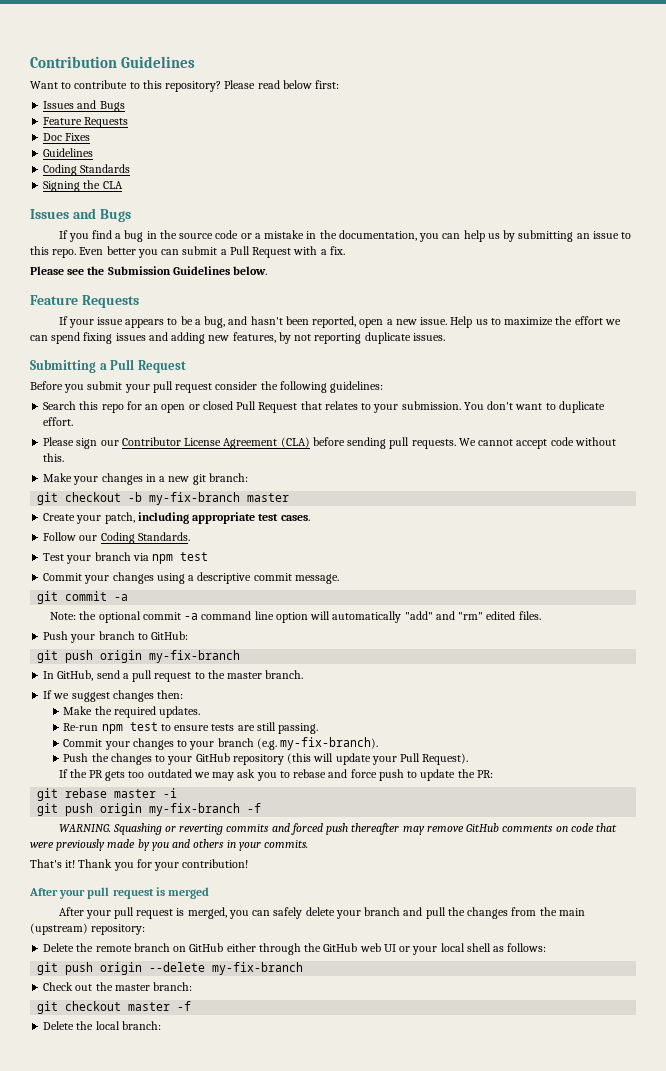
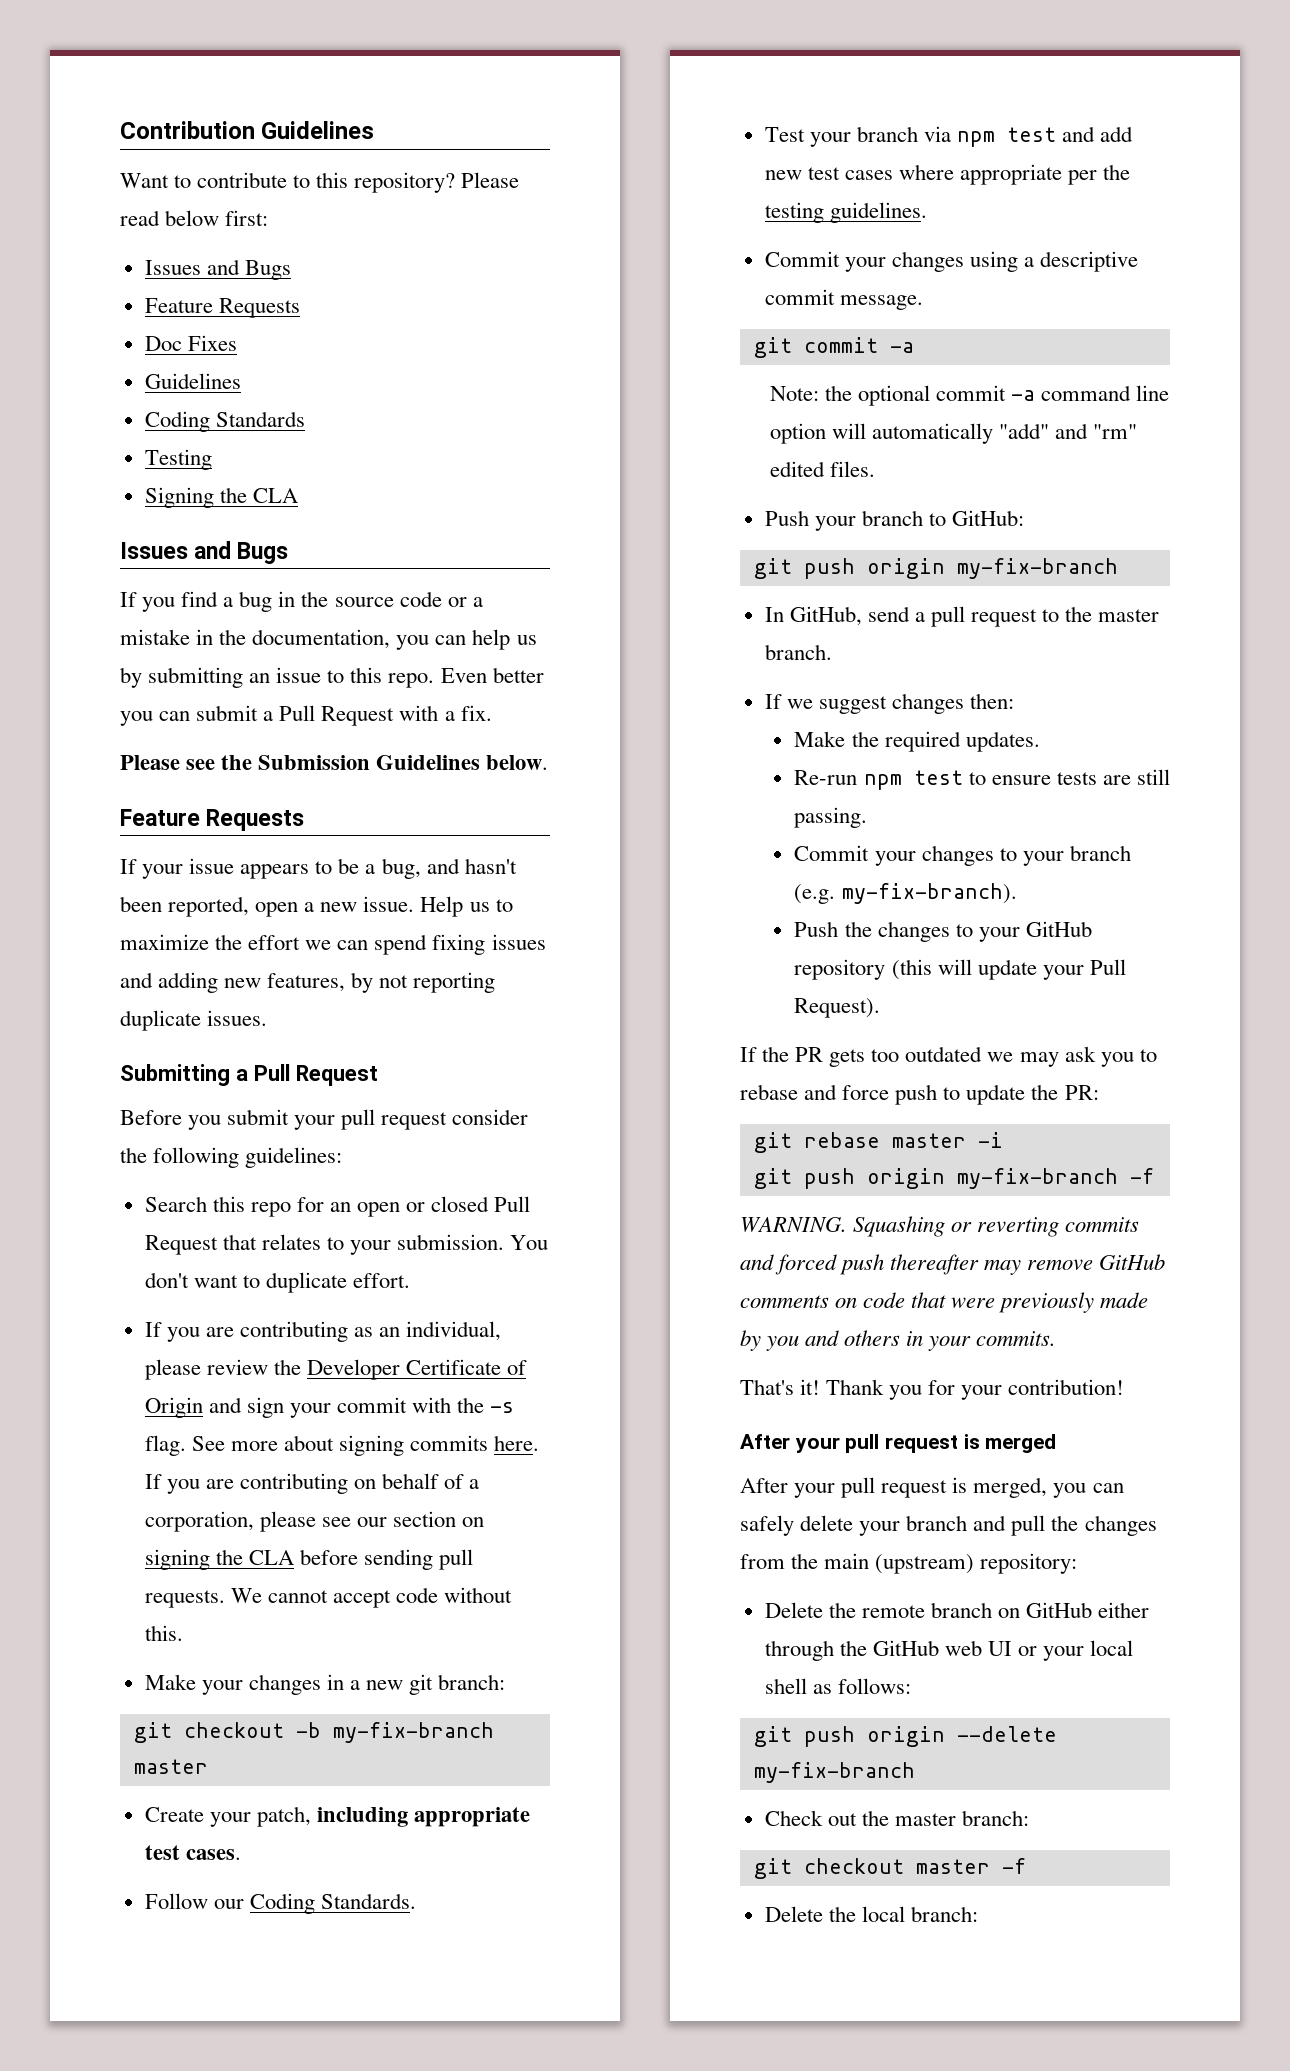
(131, 168) none -> [144,449,212,470] // Testing
[43,437,310,449] Please sign our Contributor License Agreement (CLA) -> [144,1321,502,1342] [144,1359,528,1380] [144,1397,515,1418] [144,1435,540,1456] [144,1473,480,1494] [144,1511,485,1532] [144,1549,294,1570] If you are contributing as an individual, please review the Developer Certificate of Origin and sign your commit with the -s flag. See more about signing commits here. If you are contributing on behalf of a corporation, please see our section on signing the CLA
(209, 556) none -> [1062,126,1134,142] [764,164,1131,185] [764,202,927,223] and add new test cases where appropriate per the testing guidelines.

